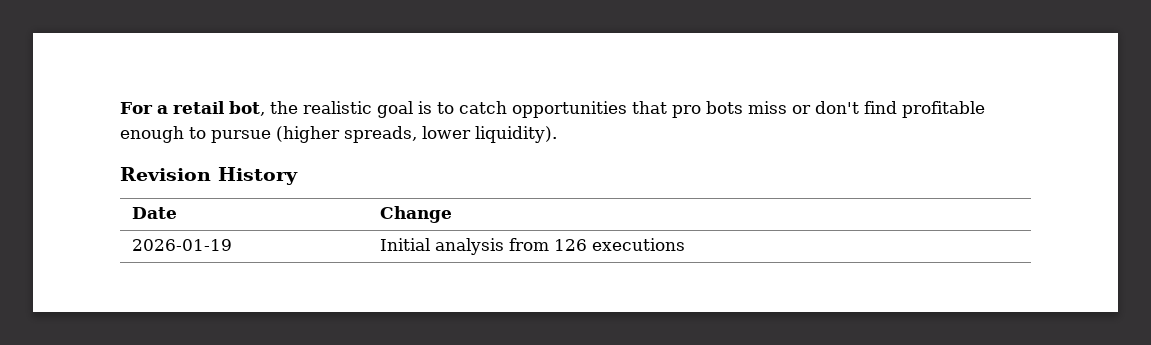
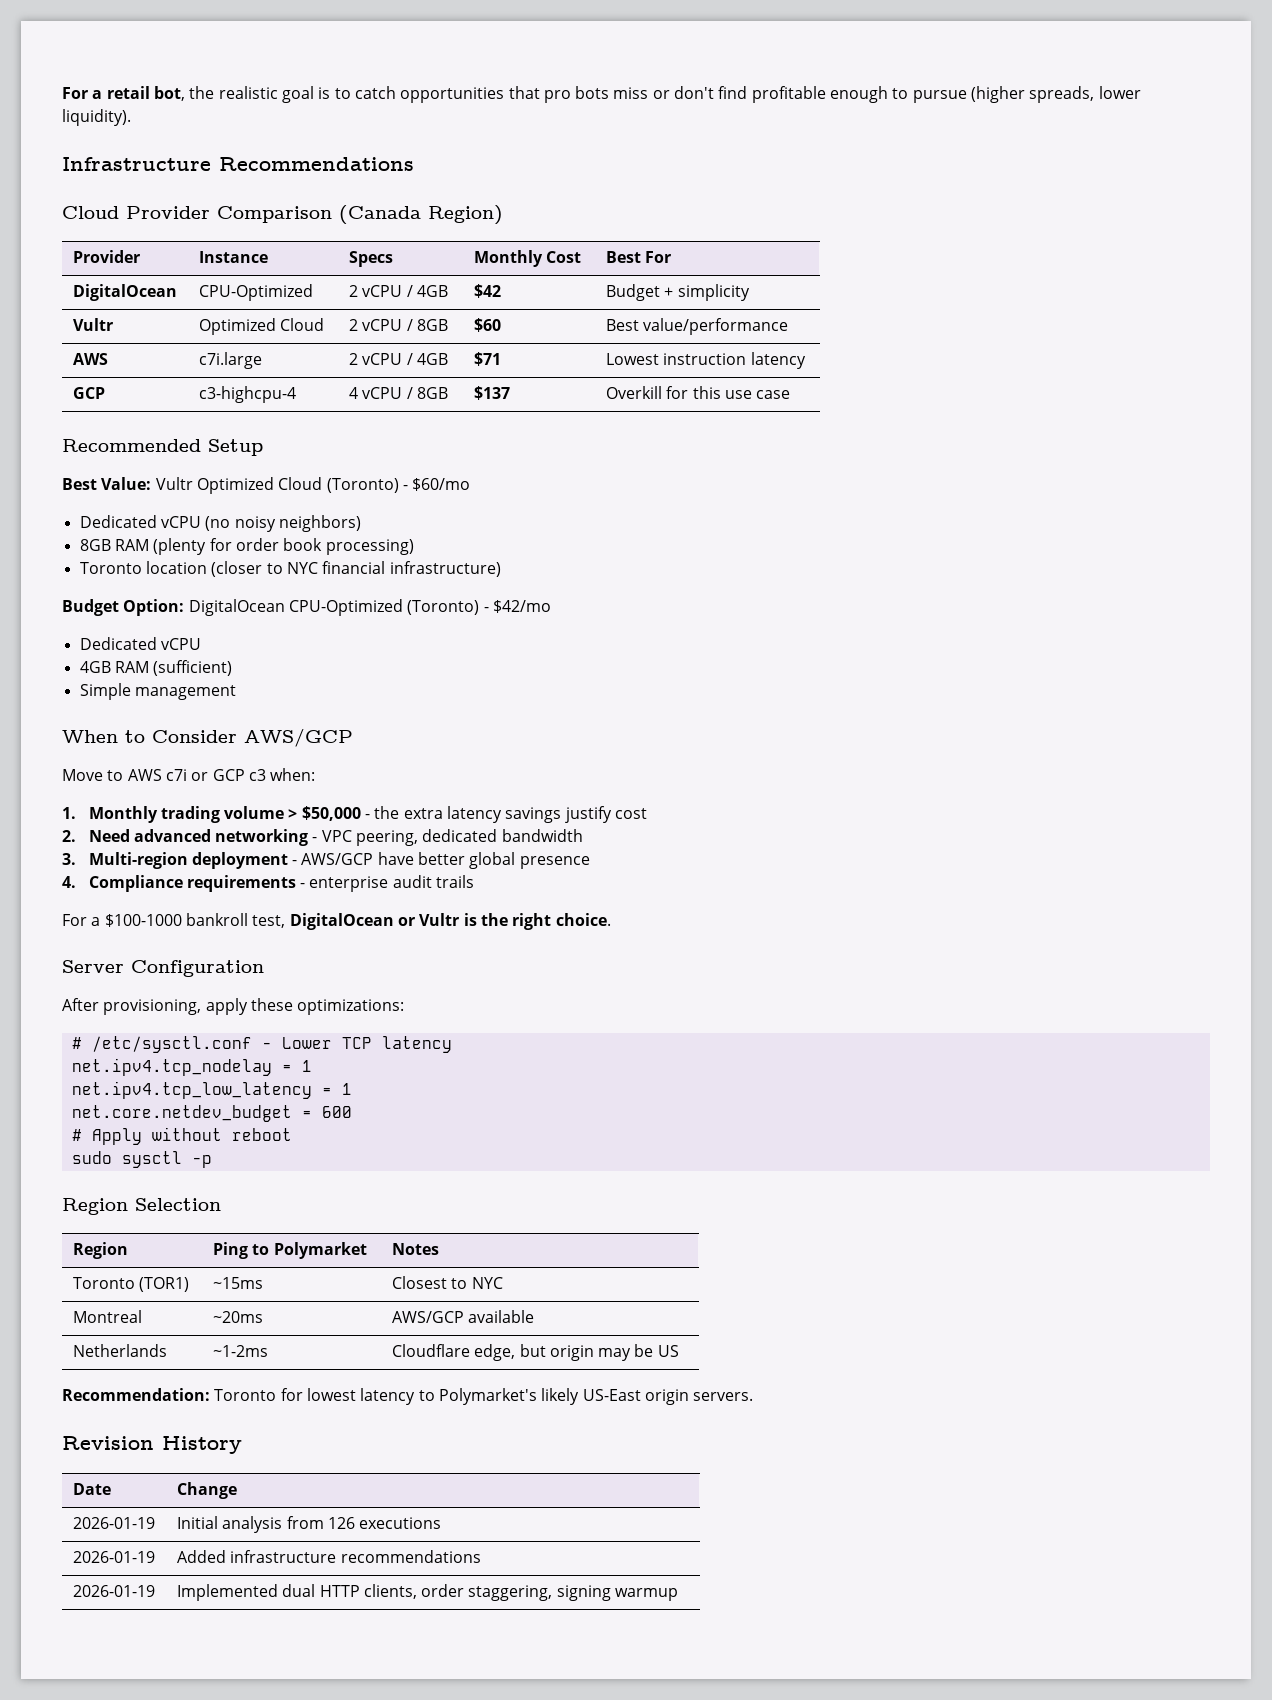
(557, 134) none -> [62,157,414,171] [62,205,503,225] [72,250,140,263] [198,251,268,263] [348,251,393,267] [473,250,582,267] [605,251,672,263] [72,284,177,301] [198,284,313,301] [348,285,448,297] [473,284,501,298] [605,284,750,301] [72,318,113,331] [198,318,325,335] [348,319,448,331] [473,318,501,332] [605,318,789,335] [72,353,108,365] [198,352,262,369] [348,353,448,365] [473,352,501,366] [605,352,806,369] [72,387,105,399] [198,386,296,403] [348,387,448,399] [473,386,510,400] [605,386,791,399] [62,439,263,456] [62,477,471,494] [79,515,361,532] [79,538,414,555] [79,561,501,577] [62,599,551,616] [79,637,201,650] [79,660,233,676] [79,683,236,700] [62,728,353,747] [62,768,316,781] [62,806,648,823] [62,829,583,846] [62,852,590,869] [62,875,475,892] [62,913,611,930] [62,960,264,977] [62,998,405,1015] [71,1036,452,1053] [71,1058,312,1076] [71,1081,352,1099] [71,1105,352,1122] [71,1127,292,1145] [71,1151,212,1168] [62,1198,221,1215] [72,1242,128,1259] [212,1242,367,1259] [391,1243,439,1255] [72,1277,190,1292] [212,1277,263,1289] [391,1276,503,1289] [72,1310,142,1323] [212,1311,263,1323] [391,1310,535,1323] [72,1344,167,1357] [212,1345,268,1357] [391,1344,679,1361] [62,1388,754,1405] // Infrastructure Recommendations // Cloud Provider Comparison (Canada Region) // Provider | Instance | Specs | Monthly Cost | Best For // DigitalOcean | CPU-Optimized | 2 vCPU / 4GB | $42 | Budget + simplicity // Vultr | Optimized Cloud | 2 vCPU / 8GB | $60 | Best value/performance // AWS | c7i.large | 2 vCPU / 4GB | $71 | Lowest instruction latency // GCP | c3-highcpu-4 | 4 vCPU / 8GB | $137 | Overkill for this use case // Recommended Setup // Best Value: Vultr Optimized Cloud (Toronto) - $60/mo // Dedicated vCPU (no noisy neighbors) // 8GB RAM (plenty for order book processing) // Toronto location (closer to NYC financial infrastructure) // Budget Option: DigitalOcean CPU-Optimized (Toronto) - $42/mo // Dedicated vCPU // 4GB RAM (sufficient) // Simple management // When to Consider AWS/GCP // Move to AWS c7i or GCP c3 when: // 1. Monthly trading volume > $50,000 - the extra latency savings justify cost // 2. Need advanced networking - VPC peering, dedicated bandwidth // 3. Multi-region deployment - AWS/GCP have better global presence // 4. Compliance requirements - enterprise audit trails // For a $100-1000 bankroll test, DigitalOcean or Vultr is the right choice. // Server Configuration // After provisioning, apply these optimizations: // # /etc/sysctl.conf - Lower TCP latency // net.ipv4.tcp_nodelay = 1 // net.ipv4.tcp_low_latency = 1 // net.core.netdev_budget = 600 // # Apply without reboot // sudo sysctl -p // Region Selection // Region | Ping to Polymarket | Notes // Toronto (TOR1) | ~15ms | Closest to NYC // Montreal | ~20ms | AWS/GCP available // Netherlands | ~1-2ms | Cloudflare edge, but origin may be US // Recommendation: Toronto for lowest latency to Polymarket's likely US-East origin servers.
(686, 244) none -> [72,1551,155,1563] [176,1550,481,1563] [72,1585,155,1597] [176,1584,679,1601] // 2026-01-19 | Added infrastructure recommendations // 2026-01-19 | Implemented dual HTTP clients, order staggering, signing warmup

